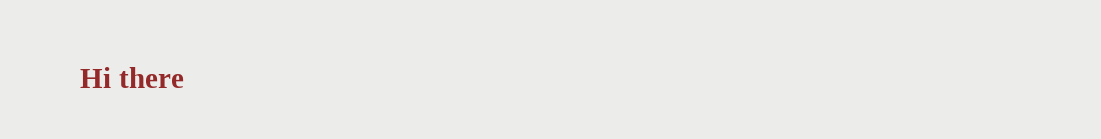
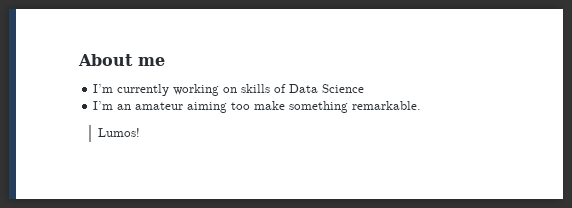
[80,67,184,88] Hi there -> [78,54,165,66] [93,84,365,96] [93,101,422,113] [97,128,140,137] About me // I’m currently working on skills of Data Science // I’m an amateur aiming too make something remarkable. // Lumos!

